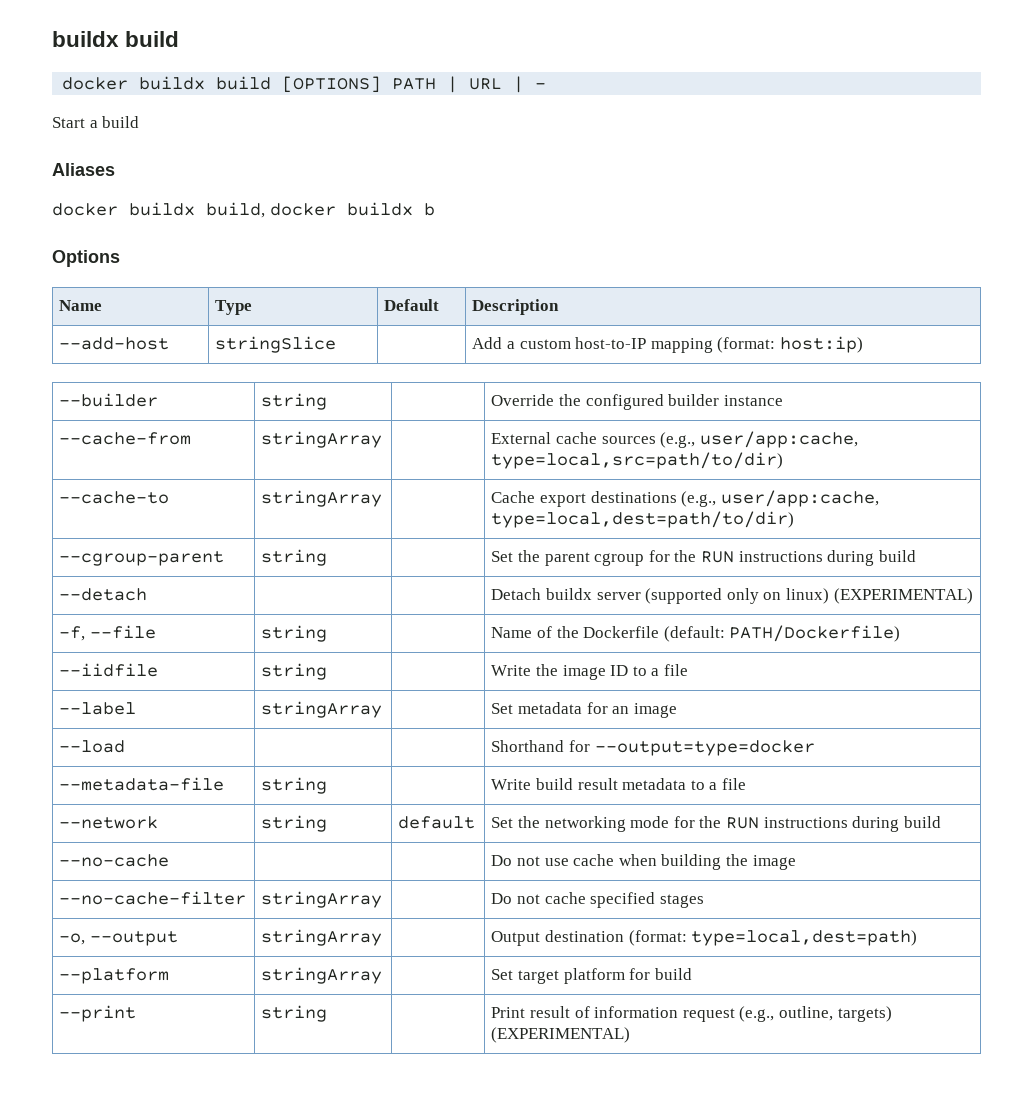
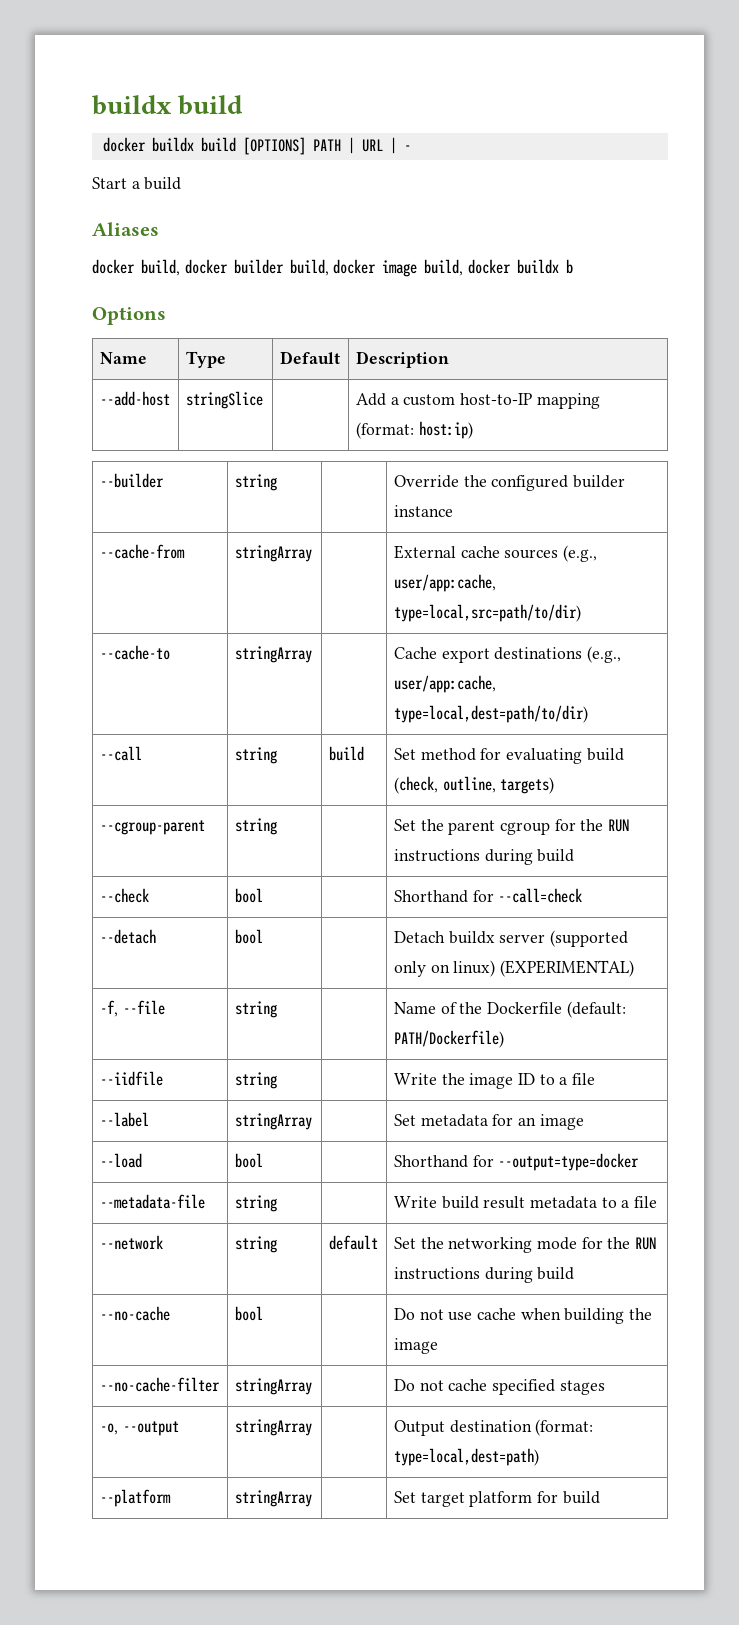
[129,202,195,216] buildx -> [141,259,418,277] build, docker builder build, docker image
(795, 519) none -> [99,746,142,761] [234,747,277,764] [328,746,364,761] [393,748,624,764] [393,776,555,794] // --call | string | build | Set method for evaluating build (check, outline, targets)
(916, 556) none -> [99,888,149,903] [234,888,263,903] [393,888,583,903] // --check | bool | | Shorthand for --call=check
(148, 594) none -> [234,929,263,944] bool
(126, 746) none -> [234,1153,263,1168] bool
(170, 860) none -> [234,1306,263,1321] bool
[59,1005,137,1022] [261,1005,328,1022] [491,1006,892,1022] [491,1027,631,1043] // --print | string | | Print result of information request (e.g., outline, targets) (EXPERIMENTAL) -> (600, 1497) none

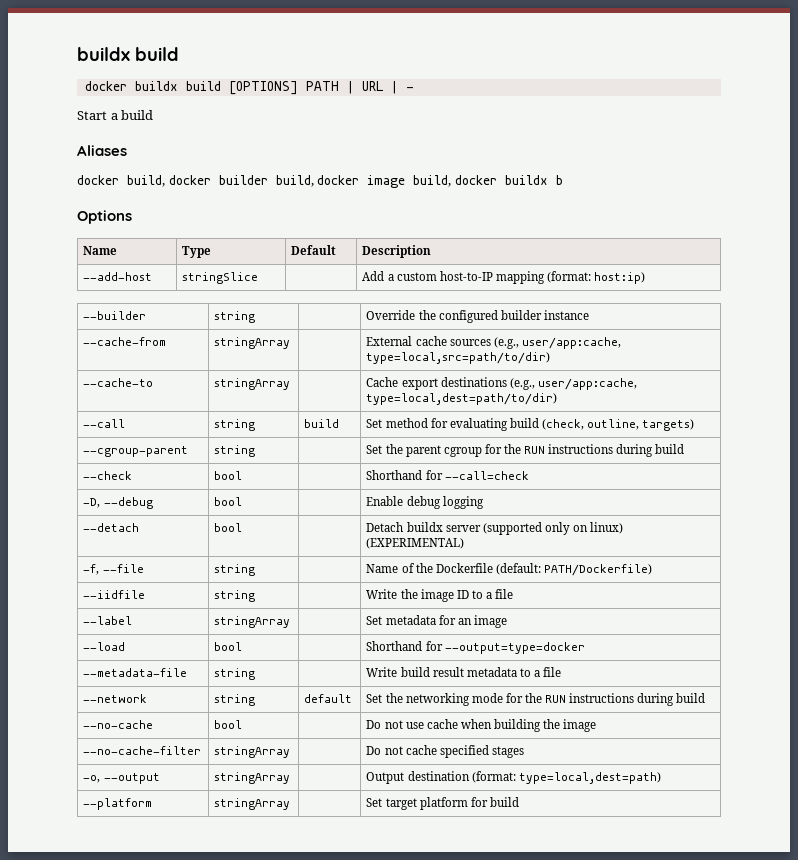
(583, 895) none -> [83,497,153,509] [214,497,243,506] [366,496,484,509] // -D, --debug | bool | | Enable debug logging

